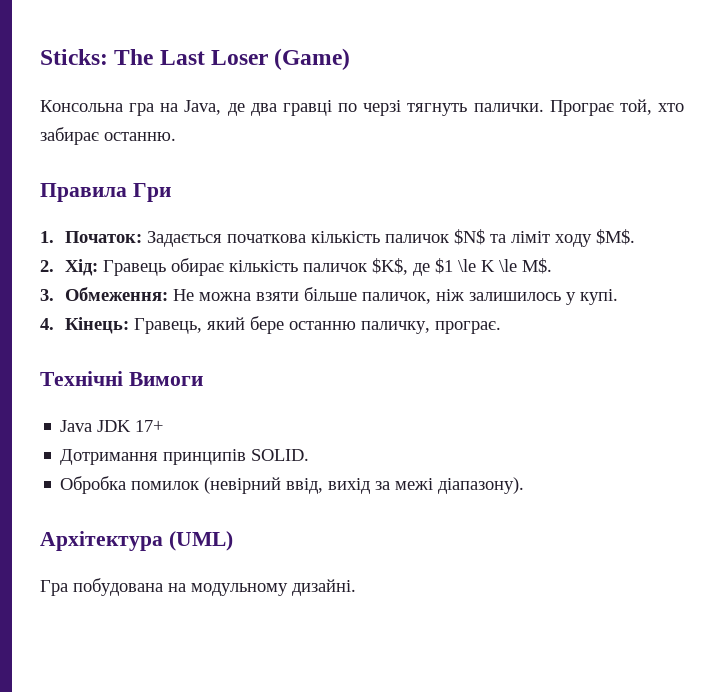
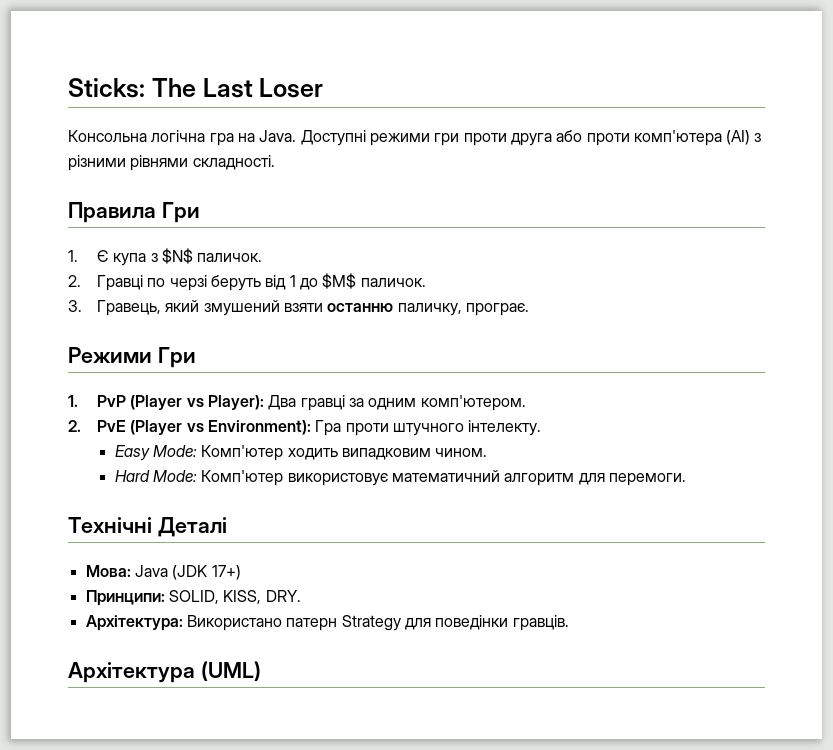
[274,48,351,70] (Game) -> (324, 88) none
(123, 106) none -> [151,130,206,142] логічна
[184,99,684,116] [40,127,176,145] [40,183,171,202] [40,229,636,247] [40,258,553,276] [40,287,619,305] [40,316,502,334] [40,371,203,386] [60,420,164,432] [60,449,310,465] [60,476,525,494] [40,531,233,551] [40,578,356,596] Java, де два гравці по черзі тягнуть палички. Програє той, хто забирає останню. // Правила Гри // 1. Початок: Задається початкова кількість паличок $N$ та ліміт ходу $M$. // 2. Хід: Гравець обирає кількість паличок $K$, де $1 \le K \le M$. // 3. Обмеження: Не можна взяти більше паличок, ніж залишилось у купі. // 4. Кінець: Гравець, який бере останню паличку, програє. // Технічні Вимоги // Java JDK 17+ // Дотримання принципів SOLID. // Обробка помилок (невірний ввід, вихід за межі діапазону). // Архітектура (UML) // Гра побудована на модульному дизайні. -> [259,130,762,146] [68,155,275,171] [68,202,200,223] [68,248,263,266] [68,273,426,291] [68,300,529,316] [68,347,196,368] [68,395,526,411] [68,420,542,436] [114,445,488,461] [114,470,686,486] [68,517,227,537] [85,565,241,580] [85,590,301,606] [85,615,569,631] [68,661,261,683] Java. Доступні режими гри проти друга або проти комп'ютера (AI) з різними рівнями складності. // Правила Гри // 1. Є купа з $N$ паличок. // 2. Гравці по черзі беруть від 1 до $M$ паличок. // 3. Гравець, який змушений взяти останню паличку, програє. // Режими Гри // 1. PvP (Player vs Player): Два гравці за одним комп'ютером. // 2. PvE (Player vs Environment): Гра проти штучного інтелекту. // Easy Mode: Комп'ютер ходить випадковим чином. // Hard Mode: Комп'ютер використовує математичний алгоритм для перемоги. // Технічні Деталі // Мова: Java (JDK 17+) // Принципи: SOLID, KISS, DRY. // Архітектура: Використано патерн Strategy для поведінки гравців. // Архітектура (UML)

